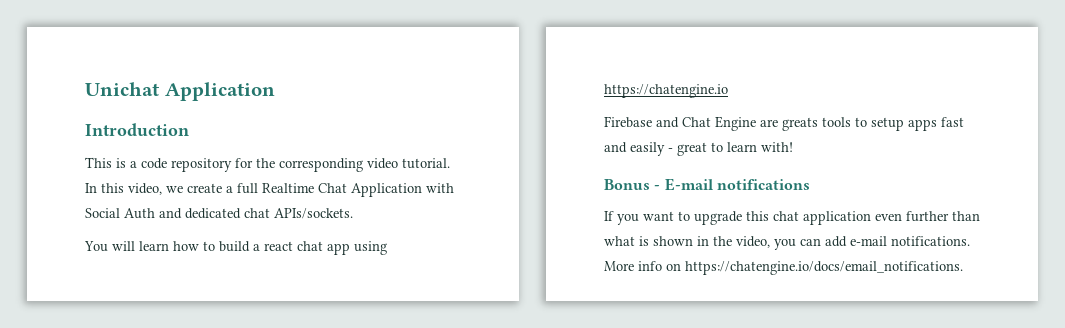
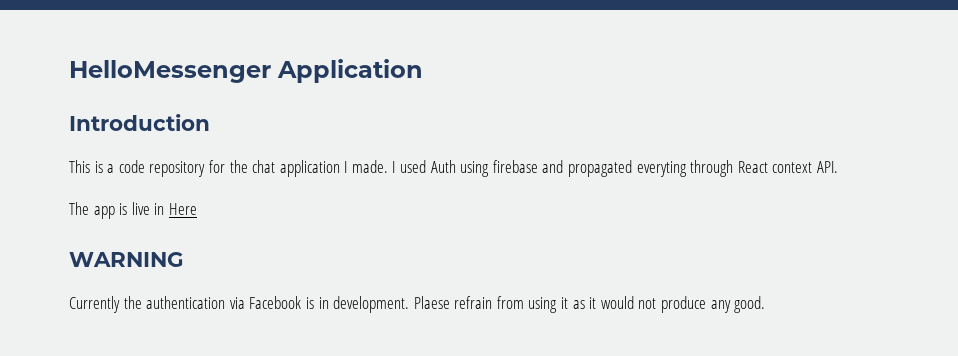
[85,82,159,96] Unichat -> [69,60,271,83] HelloMessenger
[279,158,450,172] [85,183,454,197] [85,208,353,219] [84,241,387,255] [604,84,728,98] [604,116,964,131] [604,142,793,156] [604,178,810,191] [604,211,980,225] [604,236,970,250] [604,261,963,275] corresponding video tutorial. In this video, we create a full Realtime Chat Application with Social Auth and dedicated chat APIs/sockets. // You will learn how to build a react chat app using https://chatengine.io // Firebase and Chat Engine are greats tools to setup apps fast and easily - great to learn with! // Bonus - E-mail notifications // If you want to upgrade this chat application even further than what is shown in the video, you can add e-mail notifications. More info on https://chatengine.io/docs/email_notifications. -> [252,160,838,177] [69,202,197,219] [69,252,184,267] [69,296,766,313] chat application I made. I used Auth using firebase and propagated everyting through React context API. // The app is live in Here // WARNING // Currently the authentication via Facebook is in development. Plaese refrain from using it as it would not produce any good.

